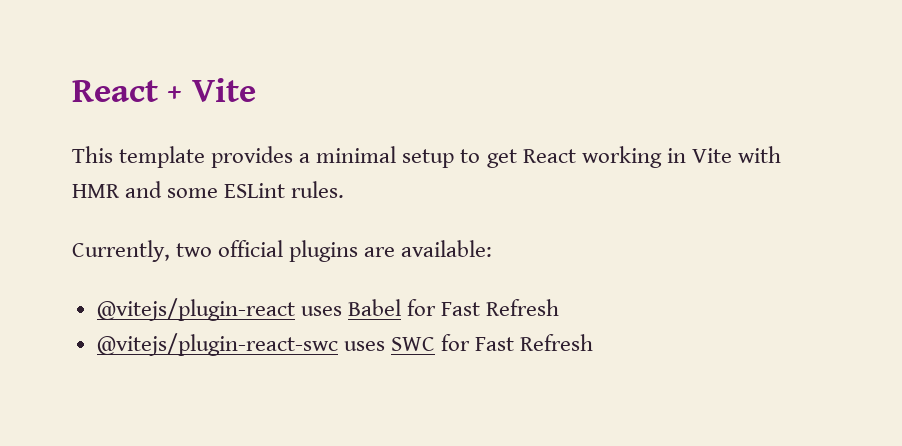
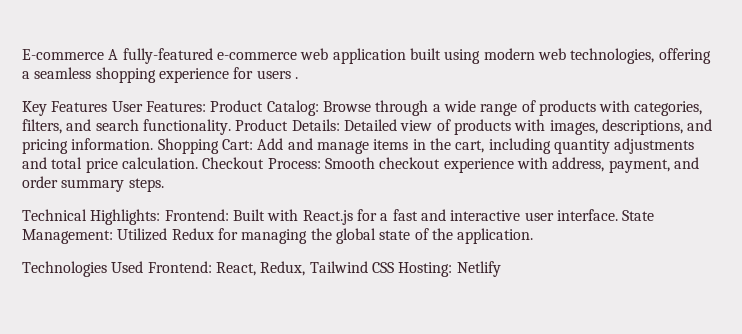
[72,78,256,102] [72,146,781,168] [72,181,345,198] [72,240,493,262] [96,298,560,321] [96,333,594,356] React + Vite // This template provides a minimal setup to get React working in Vite with HMR and some ESLint rules. // Currently, two official plugins are available: // @vitejs/plugin-react uses Babel for Fast Refresh // @vitejs/plugin-react-swc uses SWC for Fast Refresh -> [22,48,711,64] [22,67,298,83] [22,100,703,116] [22,119,713,135] [22,138,695,154] [22,157,699,173] [22,176,164,192] [22,209,655,225] [22,228,534,244] [22,261,501,277] E-commerce A fully-featured e-commerce web application built using modern web technologies, offering a seamless shopping experience for users . // Key Features User Features: Product Catalog: Browse through a wide range of products with categories, filters, and search functionality. Product Details: Detailed view of products with images, descriptions, and pricing information. Shopping Cart: Add and manage items in the cart, including quantity adjustments and total price calculation. Checkout Process: Smooth checkout experience with address, payment, and order summary steps. // Technical Highlights: Frontend: Built with React.js for a fast and interactive user interface. State Management: Utilized Redux for managing the global state of the application. // Technologies Used Frontend: React, Redux, Tailwind CSS Hosting: Netlify

